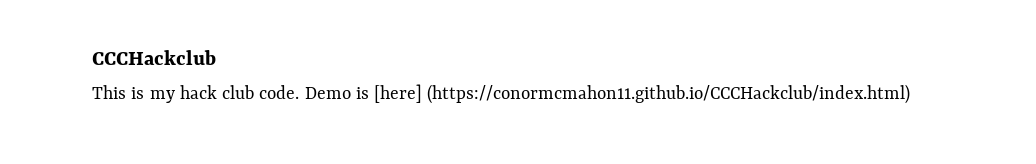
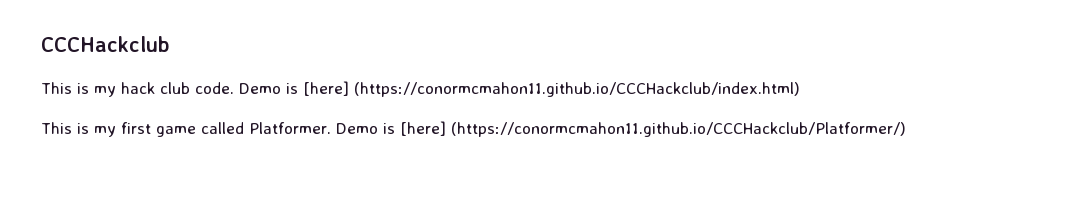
(911, 94) none -> [41,121,906,137] // This is my first game called Platformer. Demo is [here] (https://conormcmahon11.github.io/CCCHackclub/Platformer/)

